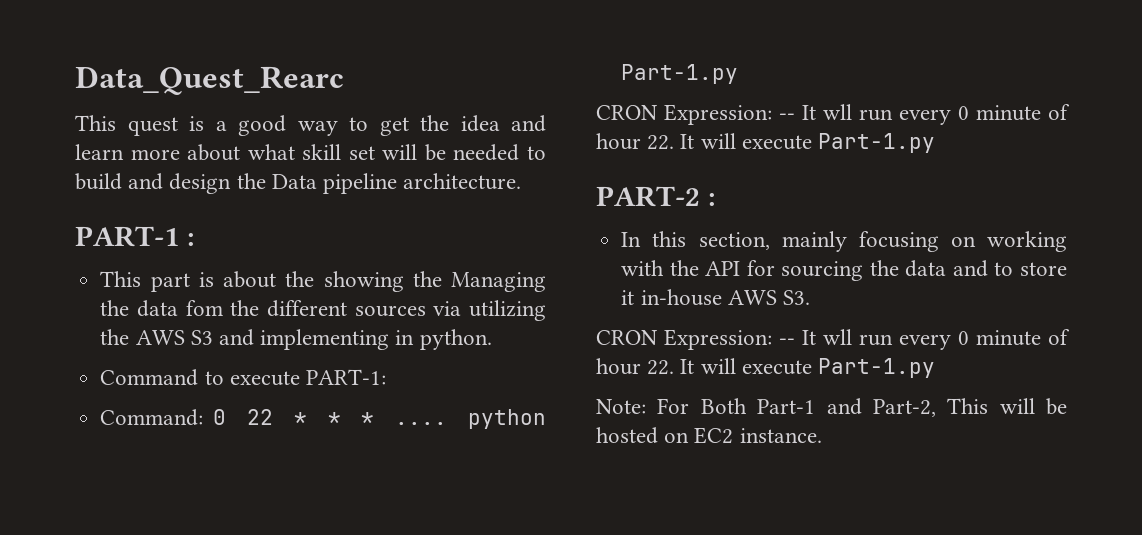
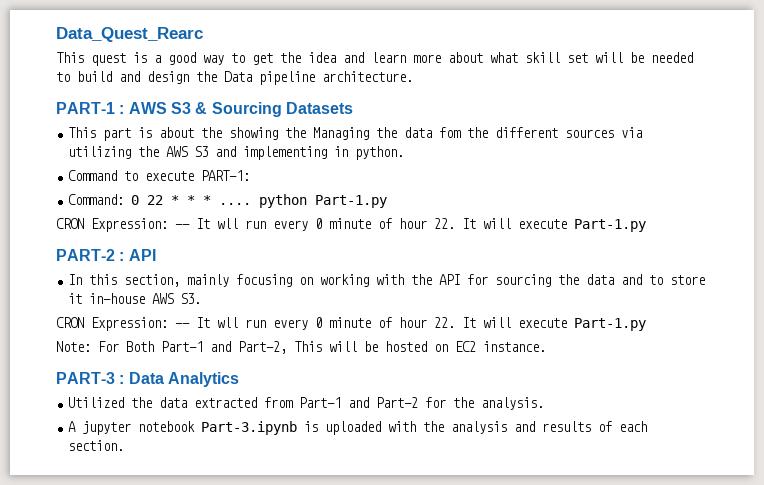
(194, 239) none -> [128,102,353,117] AWS S3 & Sourcing Datasets
(715, 199) none -> [128,249,156,261] API
(822, 435) none -> [56,372,239,387] [68,397,545,410] [68,421,648,435] [68,440,125,451] // PART-3 : Data Analytics // Utilized the data extracted from Part-1 and Part-2 for the analysis. // A jupyter notebook Part-3.ipynb is uploaded with the analysis and results of each section.

